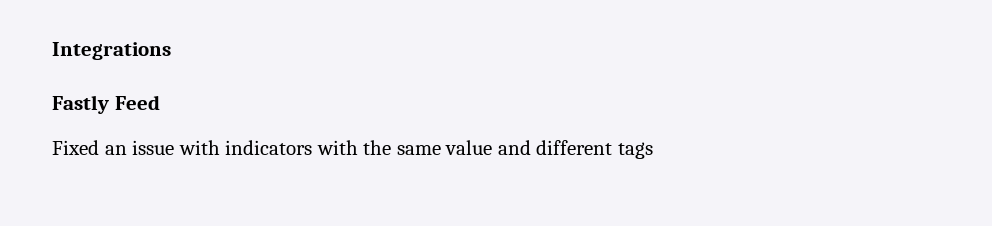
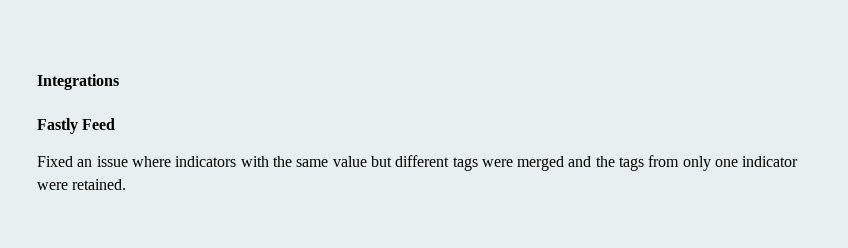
[178,140,220,155] with -> [131,156,171,167] where
[497,140,531,155] and -> [370,156,392,167] but
(653, 150) none -> [481,155,799,171] [37,179,127,190] were merged and the tags from only one indicator were retained.

